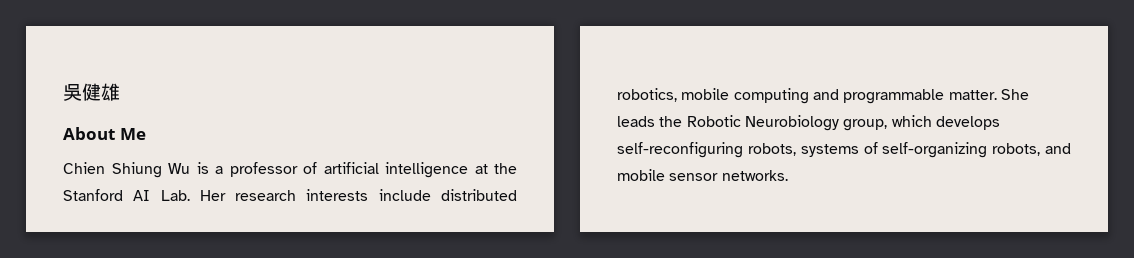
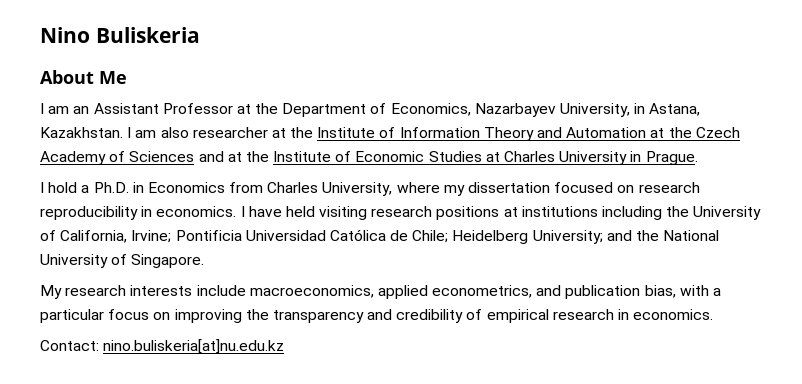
[63,83,120,101] 吳健雄 -> [40,27,200,43] Nino Buliskeria
[63,162,517,178] [63,189,517,201] [617,88,1029,104] [617,115,1000,131] [617,142,1071,158] [617,169,788,181] Chien Shiung Wu is a professor of artificial intelligence at the Stanford AI Lab. Her research interests include distributed robotics, mobile computing and programmable matter. She leads the Robotic Neurobiology group, which develops self-reconfiguring robots, systems of self-organizing robots, and mobile sensor networks. -> [40,103,701,117] [40,127,740,141] [40,151,698,165] [40,182,700,196] [40,206,762,220] [40,229,720,244] [40,254,205,268] [40,285,722,299] [40,309,714,323] [40,339,285,354] I am an Assistant Professor at the Department of Economics, Nazarbayev University, in Astana, Kazakhstan. I am also researcher at the Institute of Information Theory and Automation at the Czech Academy of Sciences and at the Institute of Economic Studies at Charles University in Prague. // I hold a Ph.D. in Economics from Charles University, where my dissertation focused on research reproducibility in economics. I have held visiting research positions at institutions including the University of California, Irvine; Pontificia Universidad Católica de Chile; Heidelberg University; and the National University of Singapore. // My research interests include macroeconomics, applied econometrics, and publication bias, with a particular focus on improving the transparency and credibility of empirical research in economics. // Contact: nino.buliskeria[at]nu.edu.kz

